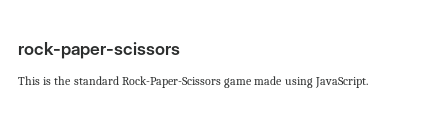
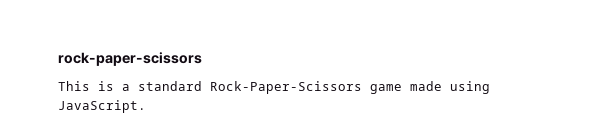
[54,76,72,85] the -> [122,84,130,91] a

